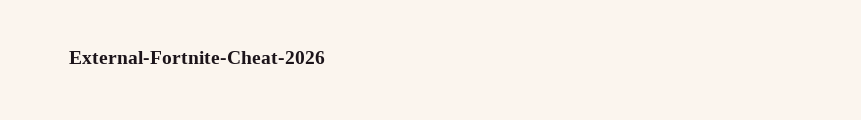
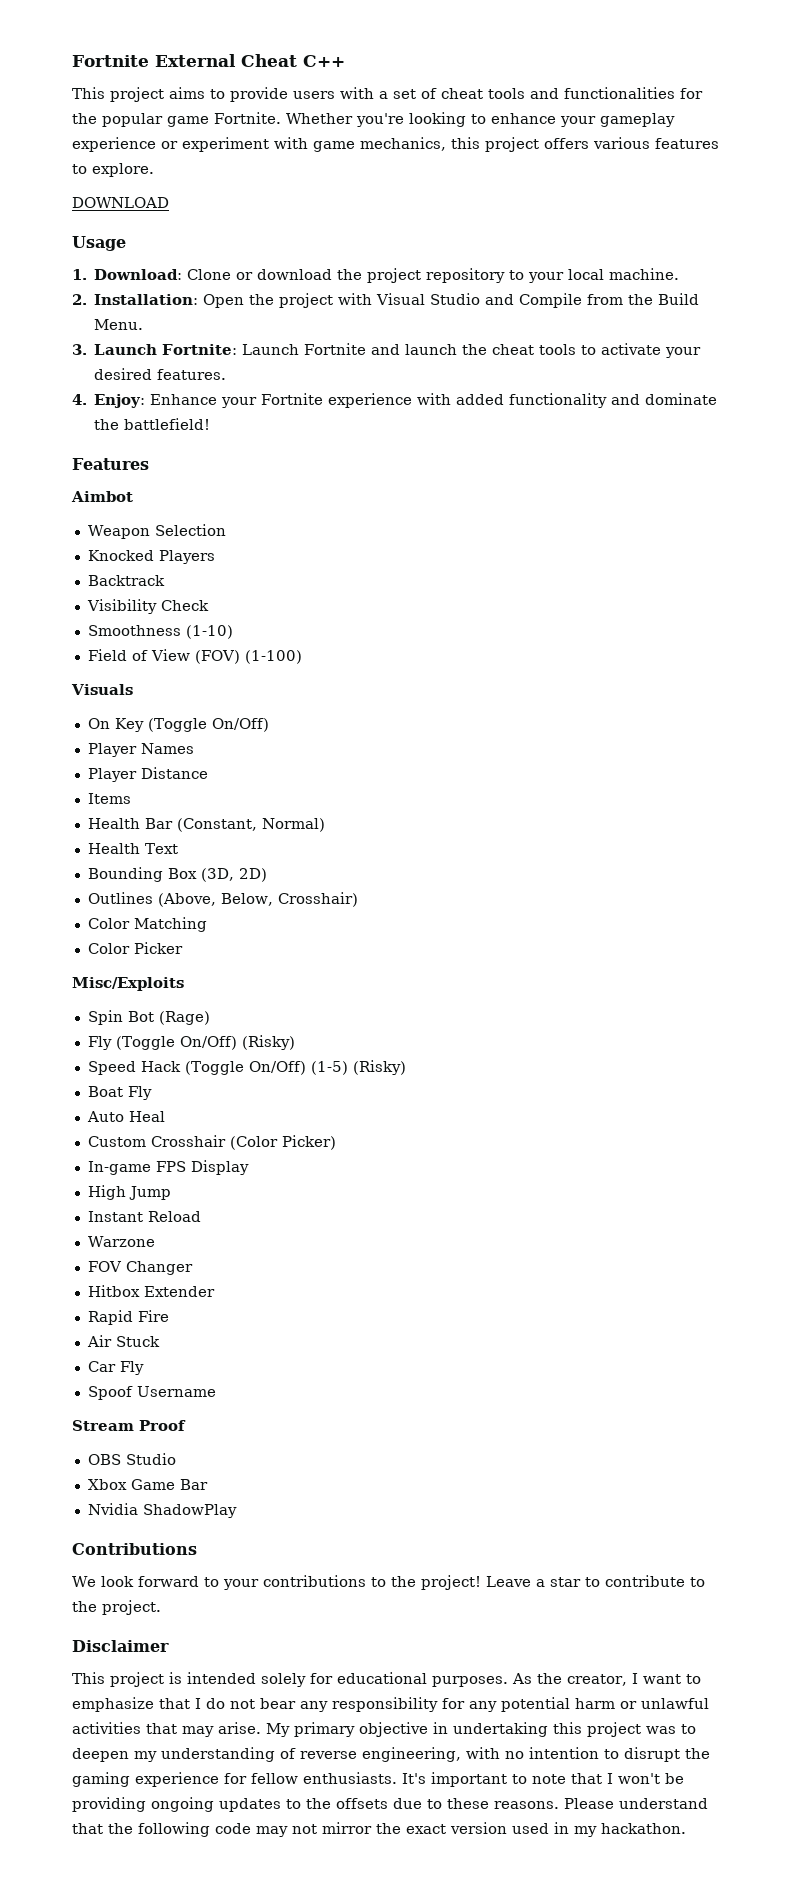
[69,51,325,64] External-Fortnite-Cheat-2026 -> [72,54,345,67] [72,87,703,102] [72,112,675,127] [72,137,719,152] [72,163,154,177] [72,197,169,208] [72,236,126,251] [72,268,680,283] [72,293,700,308] [94,319,144,330] [72,343,702,358] [94,368,227,380] [72,393,718,408] [94,418,211,430] [72,458,149,470] [71,491,133,502] [87,524,226,539] [87,550,215,564] [87,575,165,586] [86,599,209,614] [87,625,233,639] [87,649,302,664] [71,684,133,695] [87,718,269,732] [87,743,194,757] [87,767,208,782] [87,793,131,804] [87,818,325,832] [87,843,178,854] [87,867,267,882] [87,892,358,907] [87,917,207,932] [87,942,183,954] [72,977,184,991] [87,1010,210,1025] [87,1035,295,1050] [87,1060,406,1075] [87,1086,152,1100] [86,1111,165,1122] [87,1135,336,1150] [87,1160,249,1175] [87,1185,171,1200] [87,1211,201,1222] [87,1236,155,1247] [87,1261,193,1275] [87,1285,215,1297] [87,1310,169,1325] [86,1335,160,1347] [87,1361,144,1375] [87,1386,216,1400] [72,1420,186,1431] [87,1453,176,1465] [87,1479,208,1490] [87,1503,237,1518] [72,1543,197,1555] [72,1575,705,1590] [72,1600,161,1615] [72,1640,169,1652] [72,1672,701,1687] [72,1697,709,1712] [72,1722,696,1737] [72,1747,710,1762] [72,1772,684,1787] [72,1797,708,1812] [72,1822,686,1837] Fortnite External Cheat C++ // This project aims to provide users with a set of cheat tools and functionalities for the popular game Fortnite. Whether you're looking to enhance your gameplay experience or experiment with game mechanics, this project offers various features to explore. // DOWNLOAD // Usage // 1. Download: Clone or download the project repository to your local machine. // 2. Installation: Open the project with Visual Studio and Compile from the Build Menu. // 3. Launch Fortnite: Launch Fortnite and launch the cheat tools to activate your desired features. // 4. Enjoy: Enhance your Fortnite experience with added functionality and dominate the battlefield! // Features // Aimbot // Weapon Selection // Knocked Players // Backtrack // Visibility Check // Smoothness (1-10) // Field of View (FOV) (1-100) // Visuals // On Key (Toggle On/Off) // Player Names // Player Distance // Items // Health Bar (Constant, Normal) // Health Text // Bounding Box (3D, 2D) // Outlines (Above, Below, Crosshair) // Color Matching // Color Picker // Misc/Exploits // Spin Bot (Rage) // Fly (Toggle On/Off) (Risky) // Speed Hack (Toggle On/Off) (1-5) (Risky) // Boat Fly // Auto Heal // Custom Crosshair (Color Picker) // In-game FPS Display // High Jump // Instant Reload // Warzone // FOV Changer // Hitbox Extender // Rapid Fire // Air Stuck // Car Fly // Spoof Username // Stream Proof // OBS Studio // Xbox Game Bar // Nvidia ShadowPlay // Contributions // We look forward to your contributions to the project! Leave a star to contribute to the project. // Disclaimer // This project is intended solely for educational purposes. As the creator, I want to emphasize that I do not bear any responsibility for any potential harm or unlawful activities that may arise. My primary objective in undertaking this project was to deepen my understanding of reverse engineering, with no intention to disrupt the gaming experience for fellow enthusiasts. It's important to note that I won't be providing ongoing updates to the offsets due to these reasons. Please understand that the following code may not mirror the exact version used in my hackathon.

